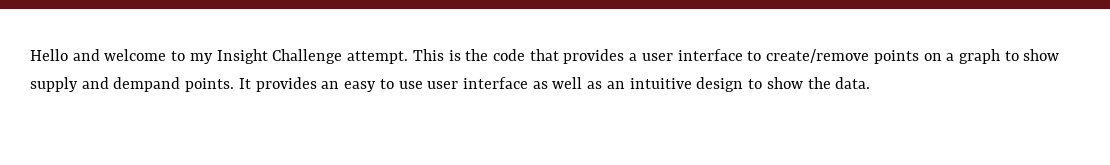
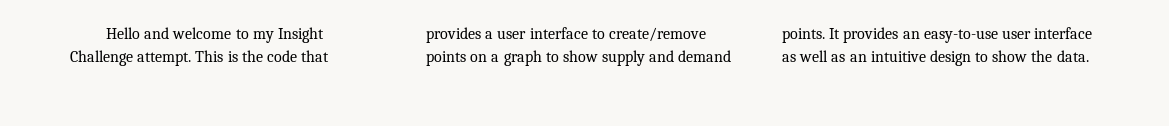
[113,77,181,92] dempand -> [678,50,732,62] demand
[344,79,423,92] easy to use -> [923,29,998,43] easy-to-use

